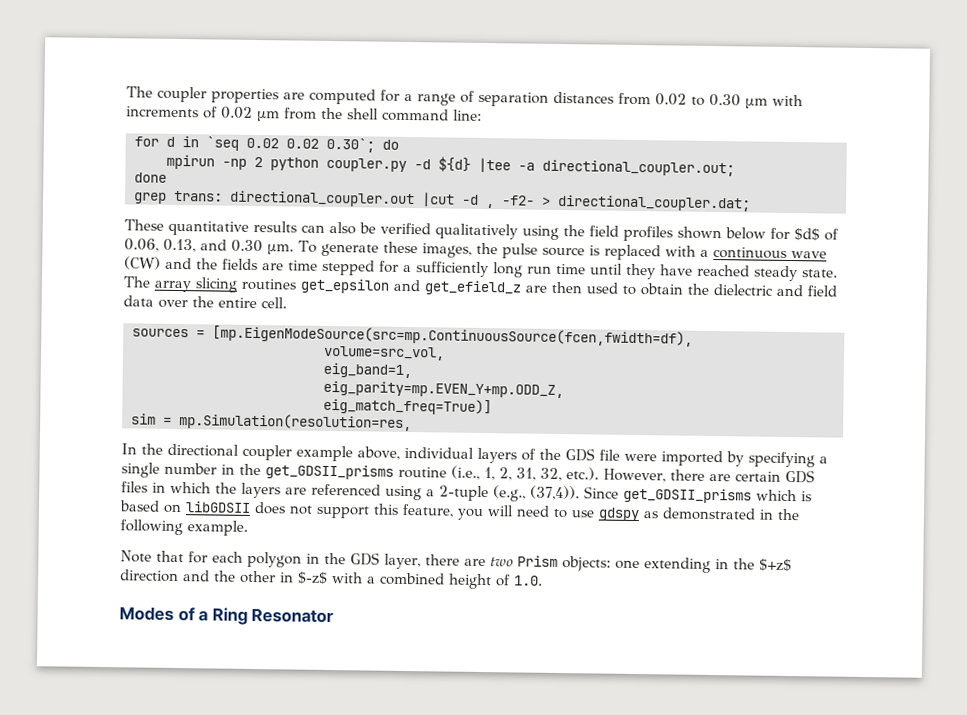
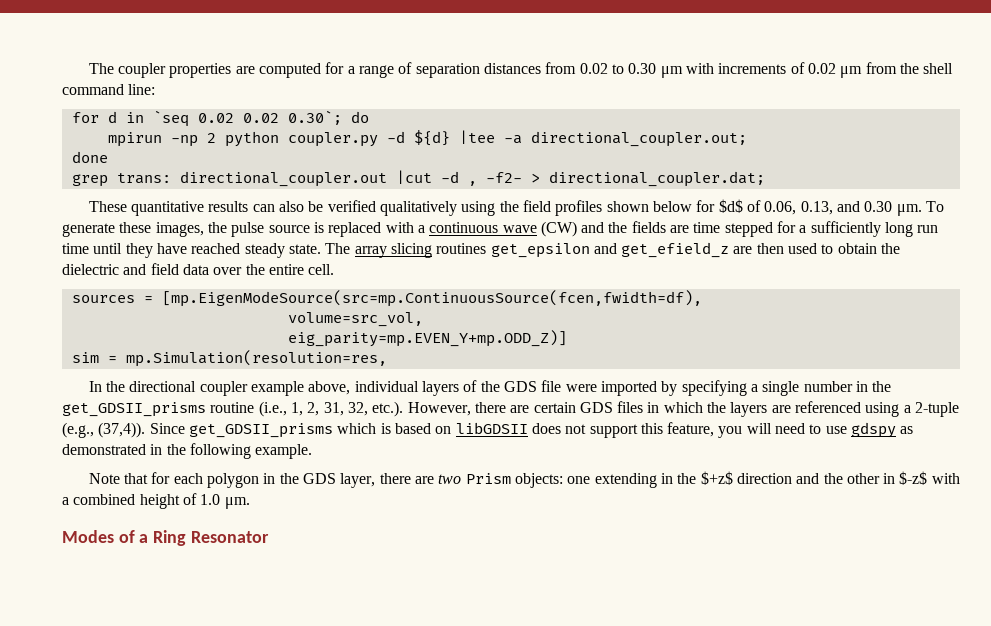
[323,362,412,379] [323,380,564,399] [323,397,492,416] eig_band=1, // eig_parity=mp.EVEN_Y+mp.ODD_Z, // eig_match_freq=True)] -> [287,330,567,347] eig_parity=mp.EVEN_Y+mp.ODD_Z)]
[514,575,543,586] 1.0. -> [200,494,250,509] 1.0 μm.

